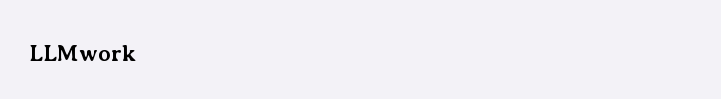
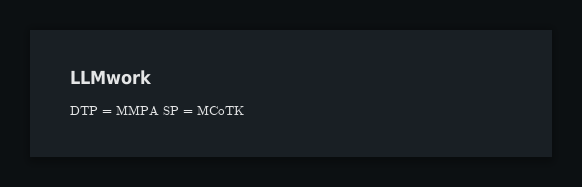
(136, 53) none -> [70,105,244,116] // DTP = MMPA SP = MCoTK

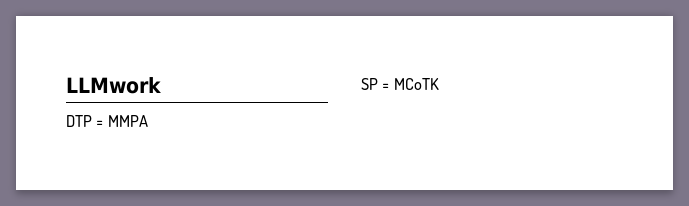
(159, 110) none -> (148, 121) //

